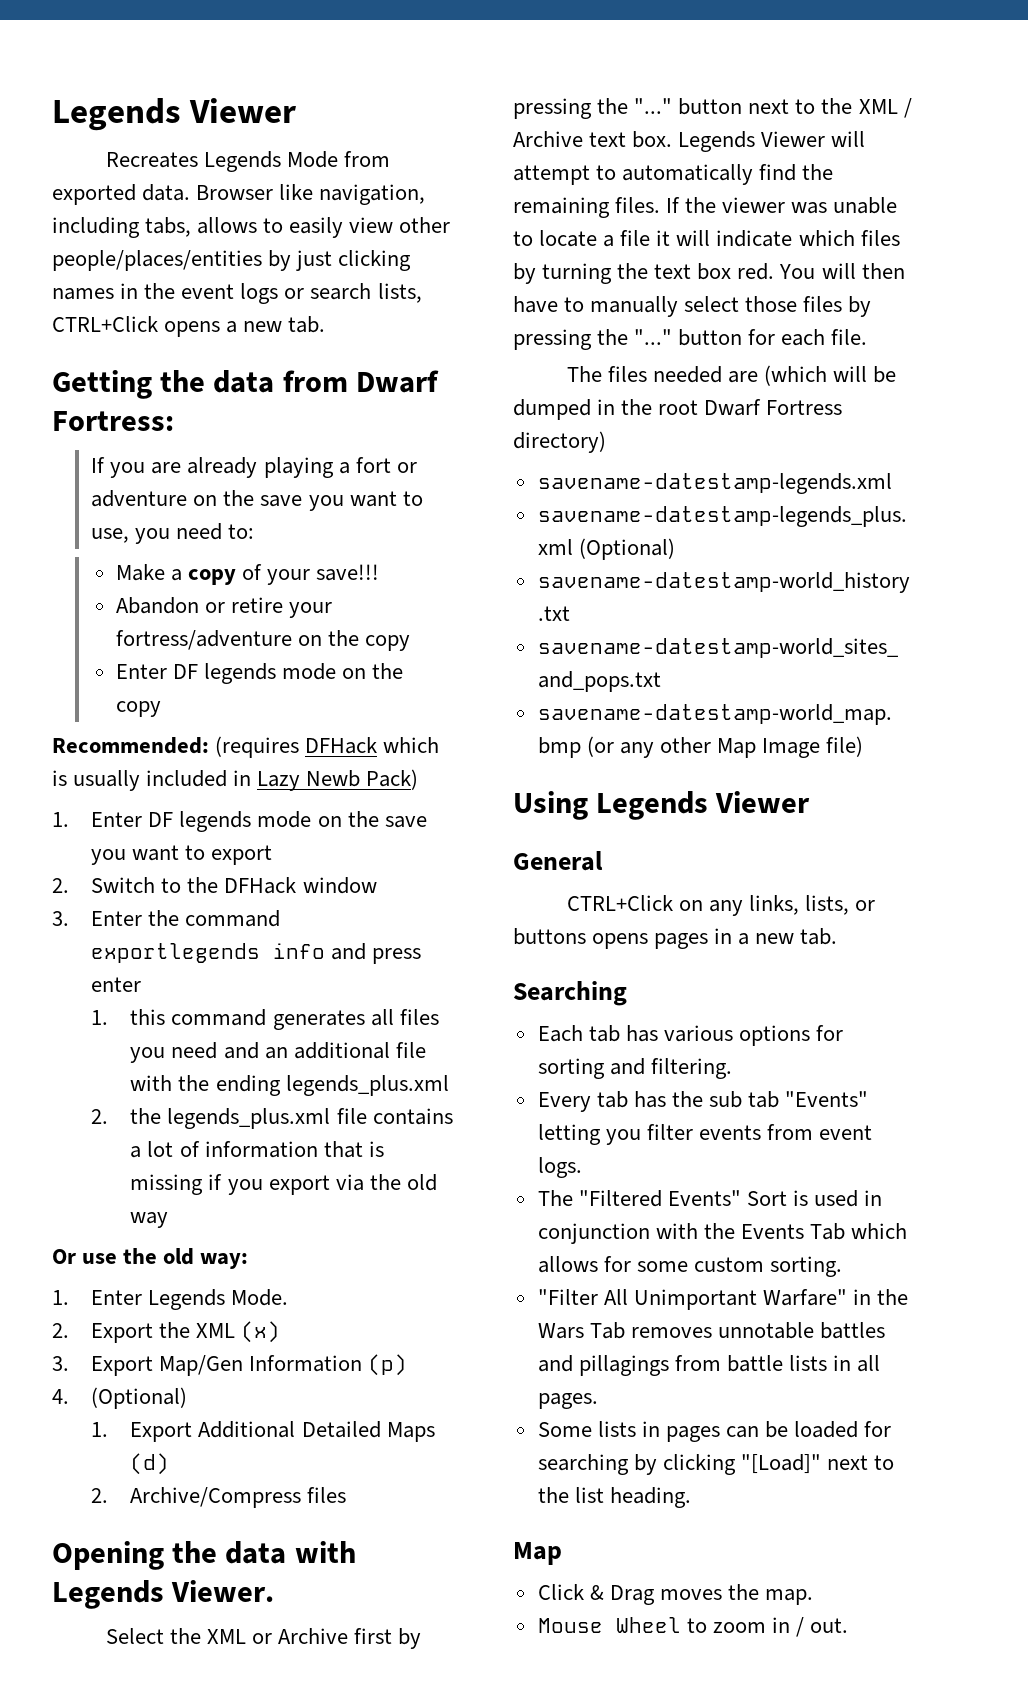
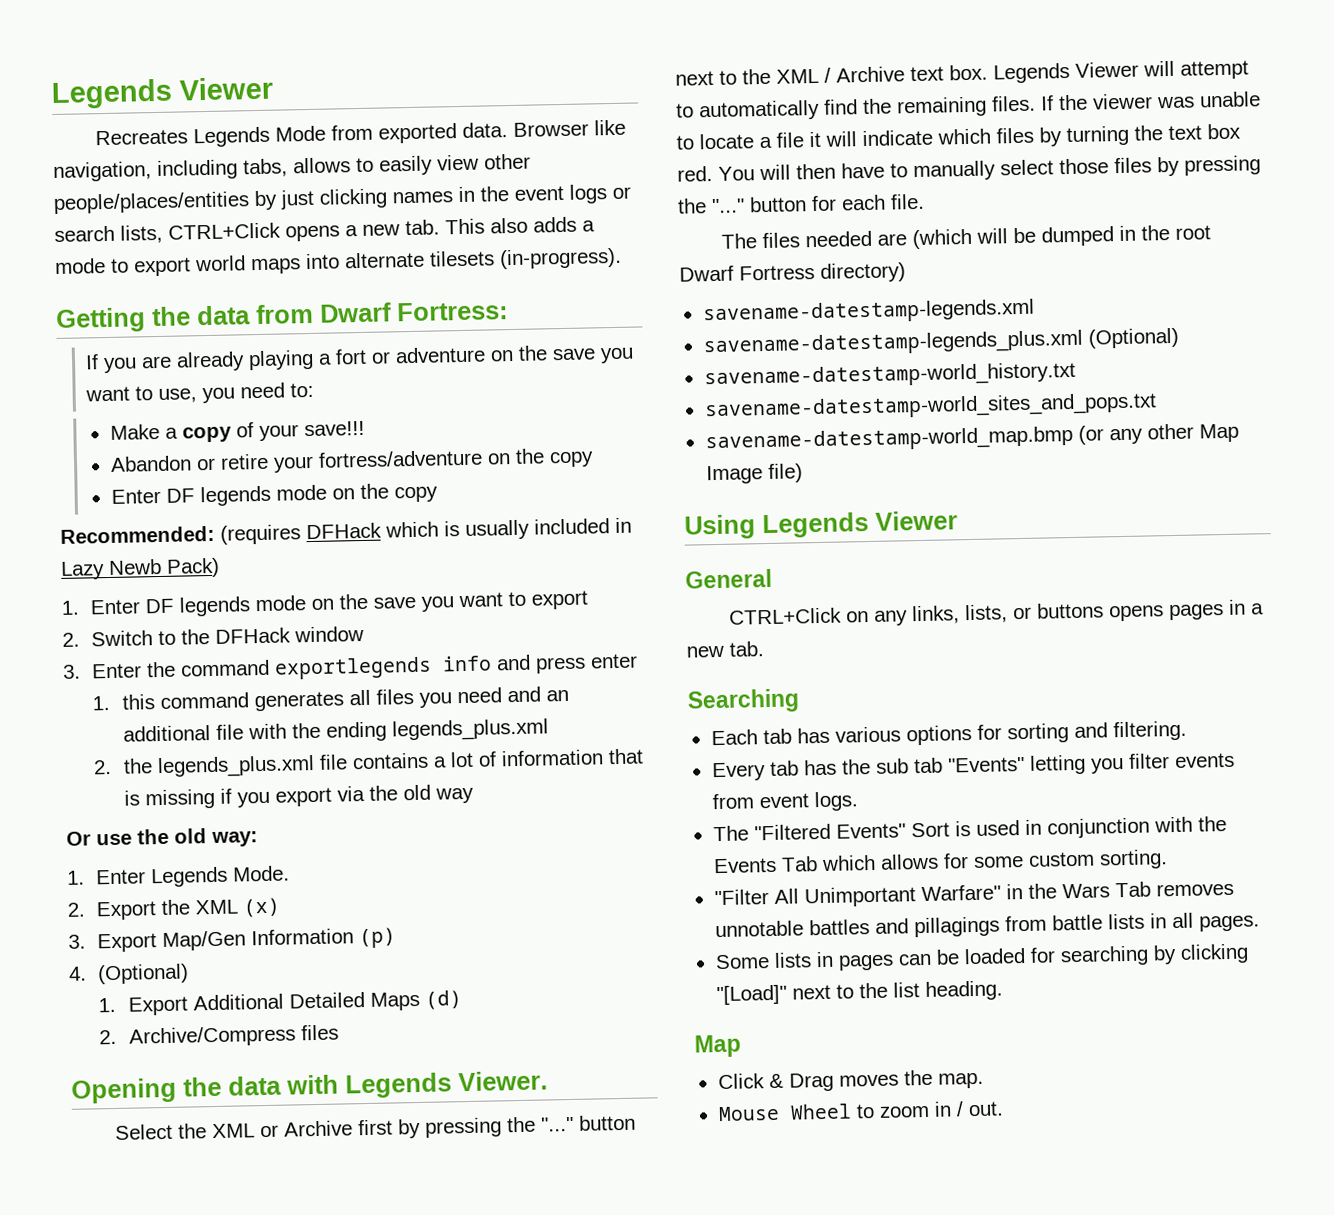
(326, 324) none -> [445,216,595,235] [55,247,622,277] This also adds a mode to export world maps into alternate tilesets (in-progress).

